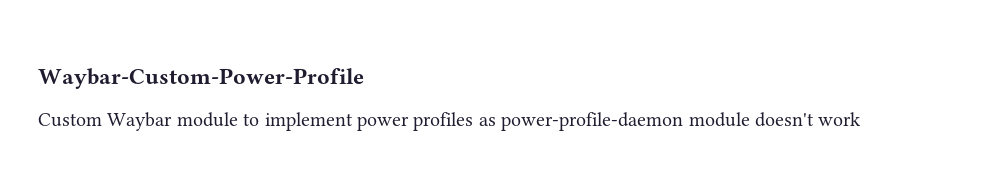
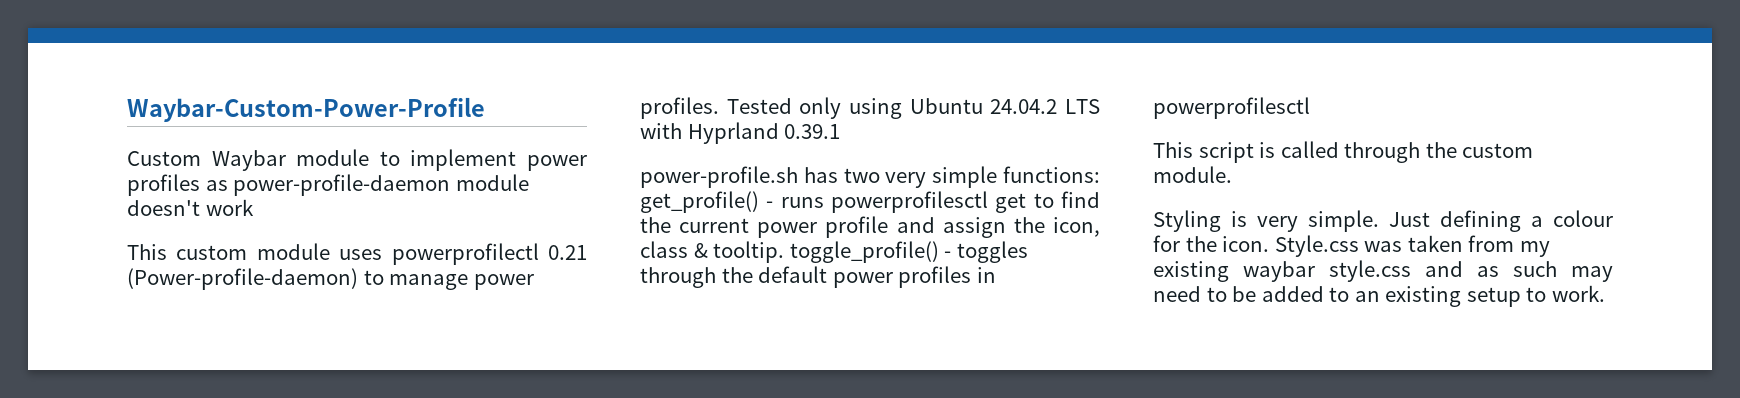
(862, 119) none -> [127,243,587,265] [127,268,534,290] [640,97,1100,119] [640,122,841,144] [640,166,1100,188] [640,191,1100,213] [640,216,1100,238] [640,241,1028,263] [640,266,996,288] [1153,97,1310,119] [1153,141,1534,163] [1153,166,1232,183] [1153,210,1613,232] [1153,235,1550,257] [1153,260,1613,282] [1153,285,1605,307] // This custom module uses powerprofilectl 0.21 (Power-profile-daemon) to manage power profiles. Tested only using Ubuntu 24.04.2 LTS with Hyprland 0.39.1 // power-profile.sh has two very simple functions: get_profile() - runs powerprofilesctl get to find the current power profile and assign the icon, class & tooltip. toggle_profile() - toggles through the default power profiles in powerprofilesctl // This script is called through the custom module. // Styling is very simple. Just defining a colour for the icon. Style.css was taken from my existing waybar style.css and as such may need to be added to an existing setup to work.

